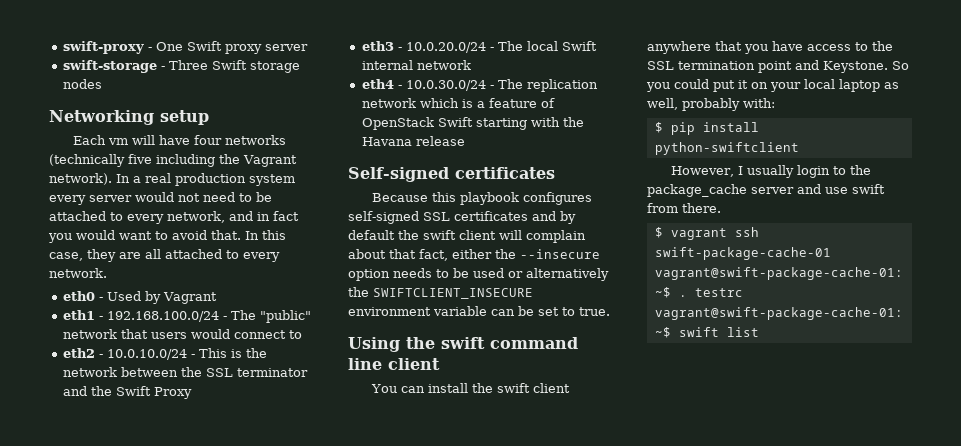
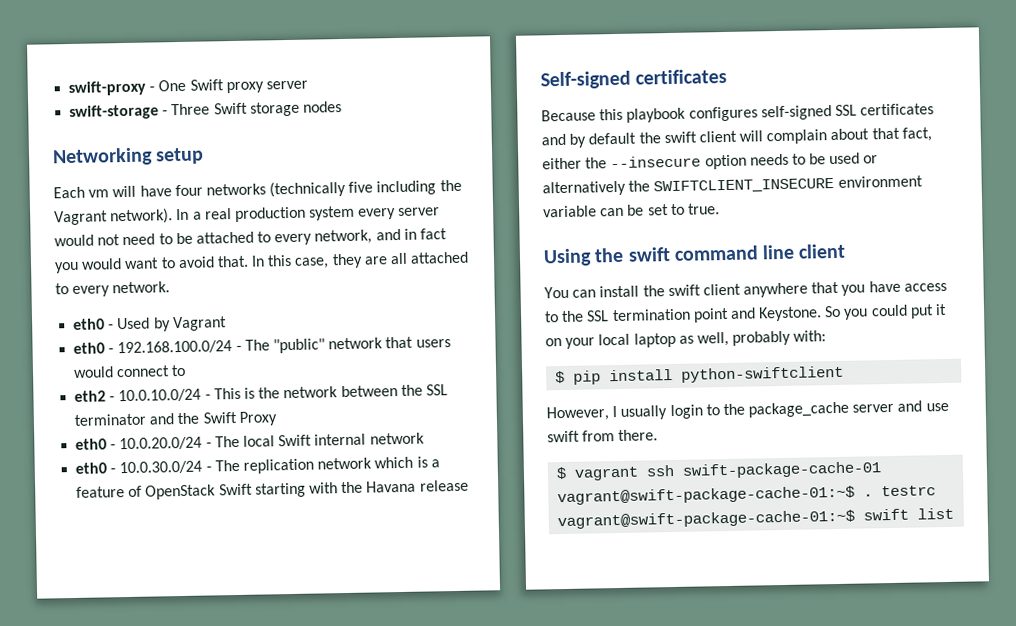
[62,310,95,320] eth1 -> [73,342,106,354] eth0
[361,41,394,51] eth3 -> [75,438,108,450] eth0
[361,79,394,89] eth4 -> [75,462,108,474] eth0

